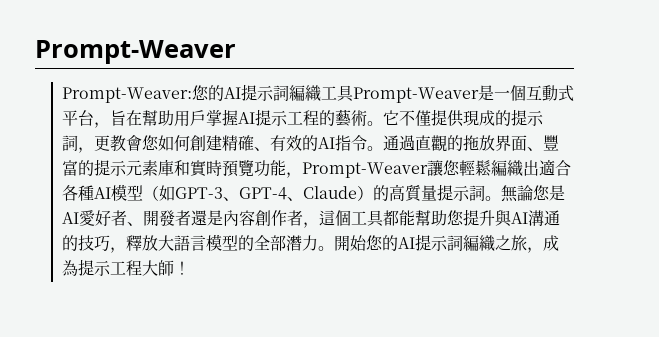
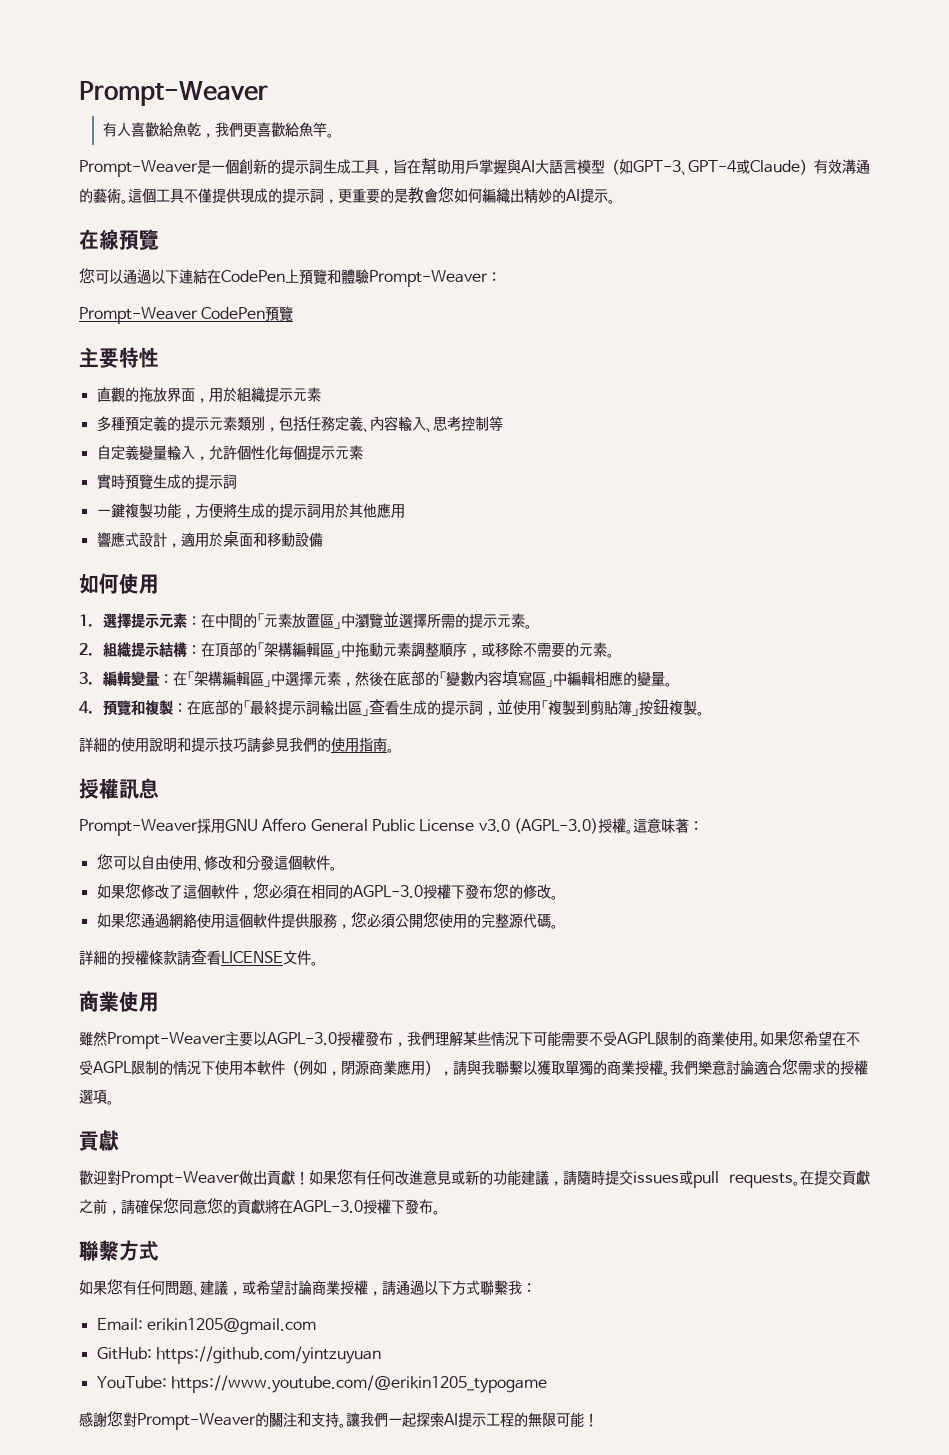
[61,84,574,103] [61,110,94,126] Prompt-Weaver:您的AI提示詞編織工具Prompt-Weaver是一個互動式平台 -> [102,122,334,138] [79,159,379,177] 有人喜歡給魚乾，我們更喜歡給魚竿。 // Prompt-Weaver是一個創新的提示詞生成工具
[237,109,399,127] AI提示工程的藝術。它 -> [507,159,870,175] [79,188,184,204] 與AI大語言模型（如GPT-3、GPT-4或Claude）有效溝通的藝術。這個工具
(110, 143) none -> [352,188,408,204] 重要的是
[189,135,559,151] [61,159,571,178] [61,184,565,202] [61,209,560,228] [61,234,559,253] [61,259,174,276] 創建精確、有效的AI指令。通過直觀的拖放界面、豐富的提示元素庫和實時預覽功能，Prompt-Weaver讓您輕鬆編織出適合各種AI模型（如GPT-3、GPT-4、Claude）的高質量提示詞。無論您是AI愛好者、開發者還是內容創作者，這個工具都能幫助您提升與AI溝通的技巧，釋放大語言模型的全部潛力。開始您的AI提示詞編織之旅，成為提示工程大師 -> [482,188,615,204] [79,229,159,250] [79,268,501,287] [79,306,294,324] [79,347,159,368] [96,387,321,403] [96,416,503,432] [96,445,363,461] [96,474,237,489] [96,503,405,519] [96,531,323,548] [79,573,159,594] [79,612,532,630] [79,642,614,659] [79,670,672,688] [79,699,704,717] [79,737,394,753] [79,778,159,799] [79,818,703,836] [96,854,337,871] [96,883,558,900] [96,912,558,929] [79,949,318,966] [79,991,159,1012] [79,1030,860,1049] [79,1059,868,1076] [79,1089,114,1105] [79,1130,119,1151] [79,1169,871,1188] [79,1198,440,1215] [79,1240,159,1261] [79,1279,536,1296] [96,1318,316,1335] [96,1346,381,1364] [96,1375,547,1393] [79,1411,584,1430] 編織出精妙的AI提示。 // 在線預覽 // 您可以通過以下連結在CodePen上預覽和體驗Prompt-Weaver： // Prompt-Weaver CodePen預覽 // 主要特性 // 直觀的拖放界面，用於組織提示元素 // 多種預定義的提示元素類別，包括任務定義、內容輸入、思考控制等 // 自定義變量輸入，允許個性化每個提示元素 // 實時預覽生成的提示詞 // 一鍵複製功能，方便將生成的提示詞用於其他應用 // 響應式設計，適用於桌面和移動設備 // 如何使用 // 1.選擇提示元素：在中間的「元素放置區」中瀏覽並選擇所需的提示元素。 // 2.組織提示結構：在頂部的「架構編輯區」中拖動元素調整順序，或移除不需要的元素。 // 3.編輯變量：在「架構編輯區」中選擇元素，然後在底部的「變數內容填寫區」中編輯相應的變量。 // 4.預覽和複製：在底部的「最終提示詞輸出區」查看生成的提示詞，並使用「複製到剪貼簿」按鈕複製。 // 詳細的使用說明和提示技巧請參見我們的使用指南。 // 授權訊息 // Prompt-Weaver採用GNU Affero General Public License v3.0 (AGPL-3.0)授權。這意味著： // 您可以自由使用、修改和分發這個軟件。 // 如果您修改了這個軟件，您必須在相同的AGPL-3.0授權下發布您的修改。 // 如果您通過網絡使用這個軟件提供服務，您必須公開您使用的完整源代碼。 // 詳細的授權條款請查看LICENSE文件。 // 商業使用 // 雖然Prompt-Weaver主要以AGPL-3.0授權發布，我們理解某些情況下可能需要不受AGPL限制的商業使用。如果您希望在不受AGPL限制的情況下使用本軟件（例如，閉源商業應用），請與我聯繫以獲取單獨的商業授權。我們樂意討論適合您需求的授權選項。 // 貢獻 // 歡迎對Prompt-Weaver做出貢獻！如果您有任何改進意見或新的功能建議，請隨時提交issues或pull requests。在提交貢獻之前，請確保您同意您的貢獻將在AGPL-3.0授權下發布。 // 聯繫方式 // 如果您有任何問題、建議，或希望討論商業授權，請通過以下方式聯繫我： // Email: erikin1205@gmail.com // GitHub: https://github.com/yintzuyuan // YouTube: https://www.youtube.com/@erikin1205_typogame // 感謝您對Prompt-Weaver的關注和支持。讓我們一起探索AI提示工程的無限可能

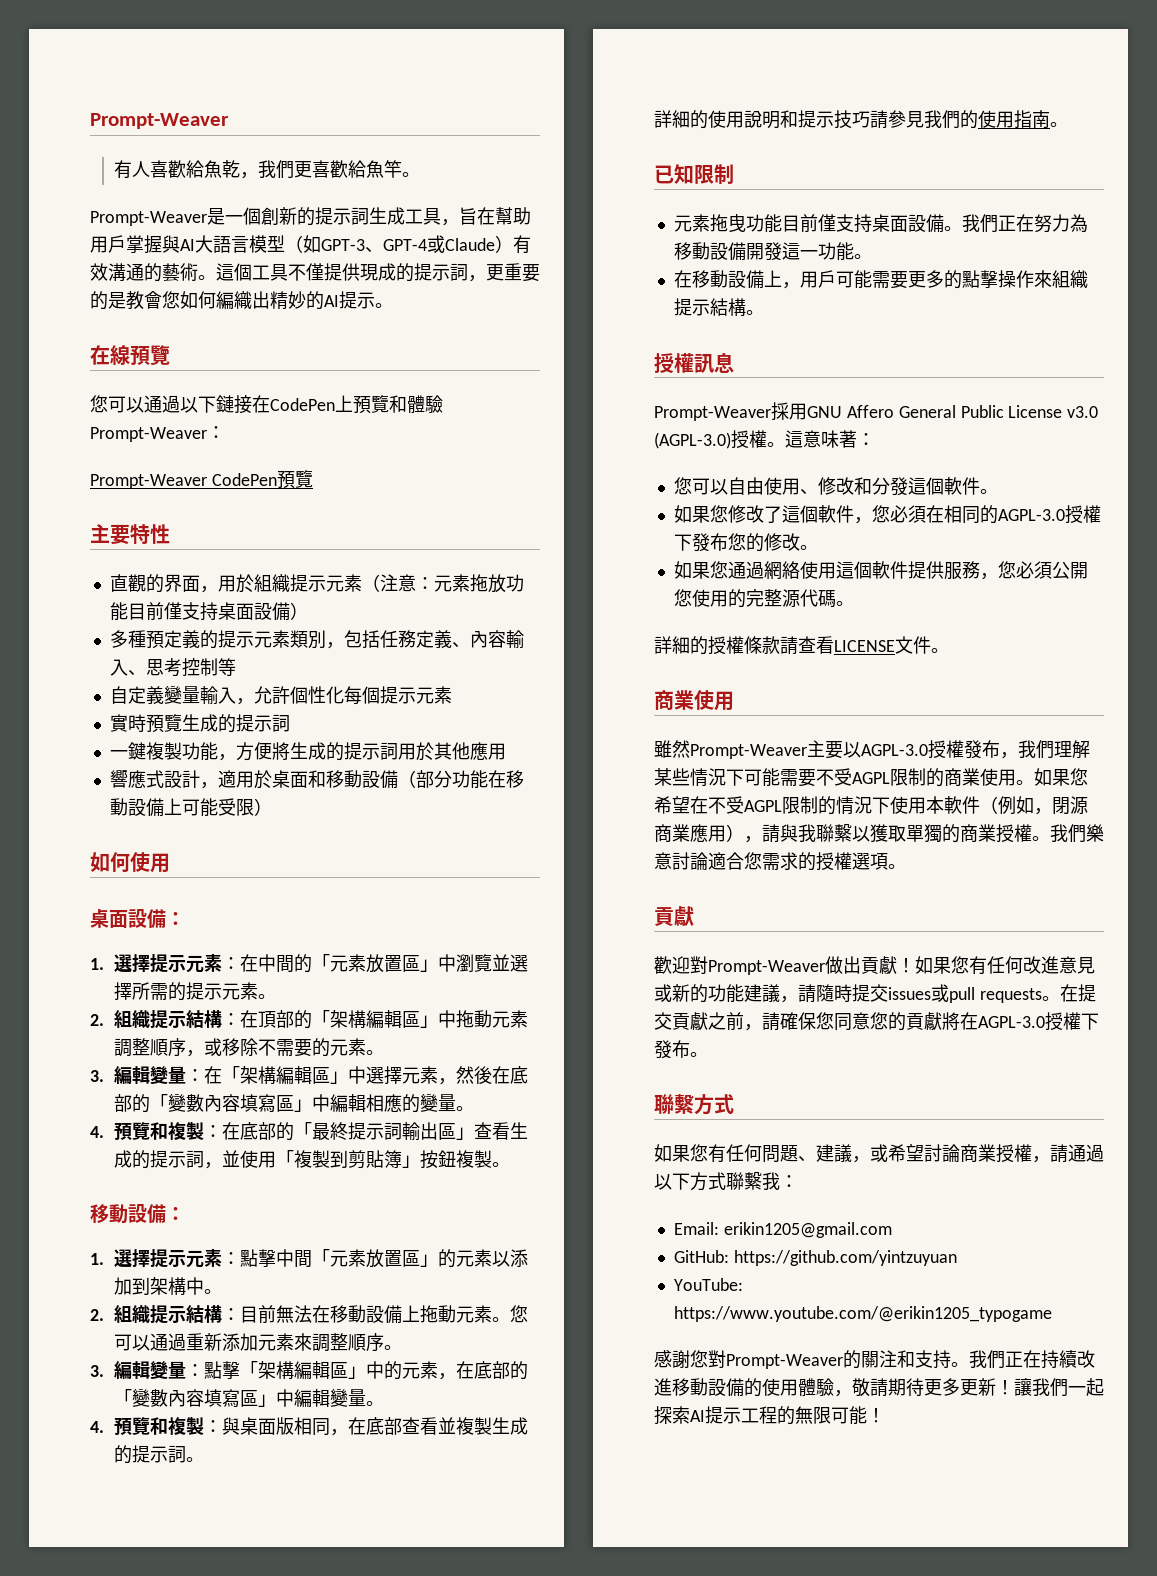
[179,269,207,284] 連結 -> [216,395,252,414] 鏈接
[138,387,167,402] 拖放 -> (164, 583) none
(321, 394) none -> [361,574,524,593] [109,602,308,621] （注意：元素拖放功能目前僅支持桌面設備）
(323, 539) none -> [397,770,524,789] [109,798,272,817] （部分功能在移動設備上可能受限）
(159, 584) none -> [90,909,185,929] // 桌面設備：
(704, 713) none -> [90,1204,185,1224] [90,1248,529,1268] [114,1277,223,1295] [90,1304,529,1324] [114,1333,403,1352] [90,1361,529,1380] [114,1388,385,1408] [90,1417,529,1436] [114,1445,205,1464] // 移動設備： // 1.選擇提示元素：點擊中間「元素放置區」的元素以添加到架構中。 // 2.組織提示結構：目前無法在移動設備上拖動元素。您可以通過重新添加元素來調整順序。 // 3.編輯變量：點擊「架構編輯區」中的元素，在底部的「變數內容填寫區」中編輯變量。 // 4.預覽和複製：與桌面版相同，在底部查看並複製生成的提示詞。
(394, 750) none -> [654,164,734,184] [673,214,1088,233] [673,242,872,261] [673,270,1088,289] [673,298,764,316] // 已知限制 // 元素拖曳功能目前僅支持桌面設備。我們正在努力為移動設備開發這一功能。 // 在移動設備上，用戶可能需要更多的點擊操作來組織提示結構。
(346, 1425) none -> [969,1350,1095,1369] [654,1378,1014,1397] 我們正在持續改進移動設備的使用體驗，敬請期待更多更新！

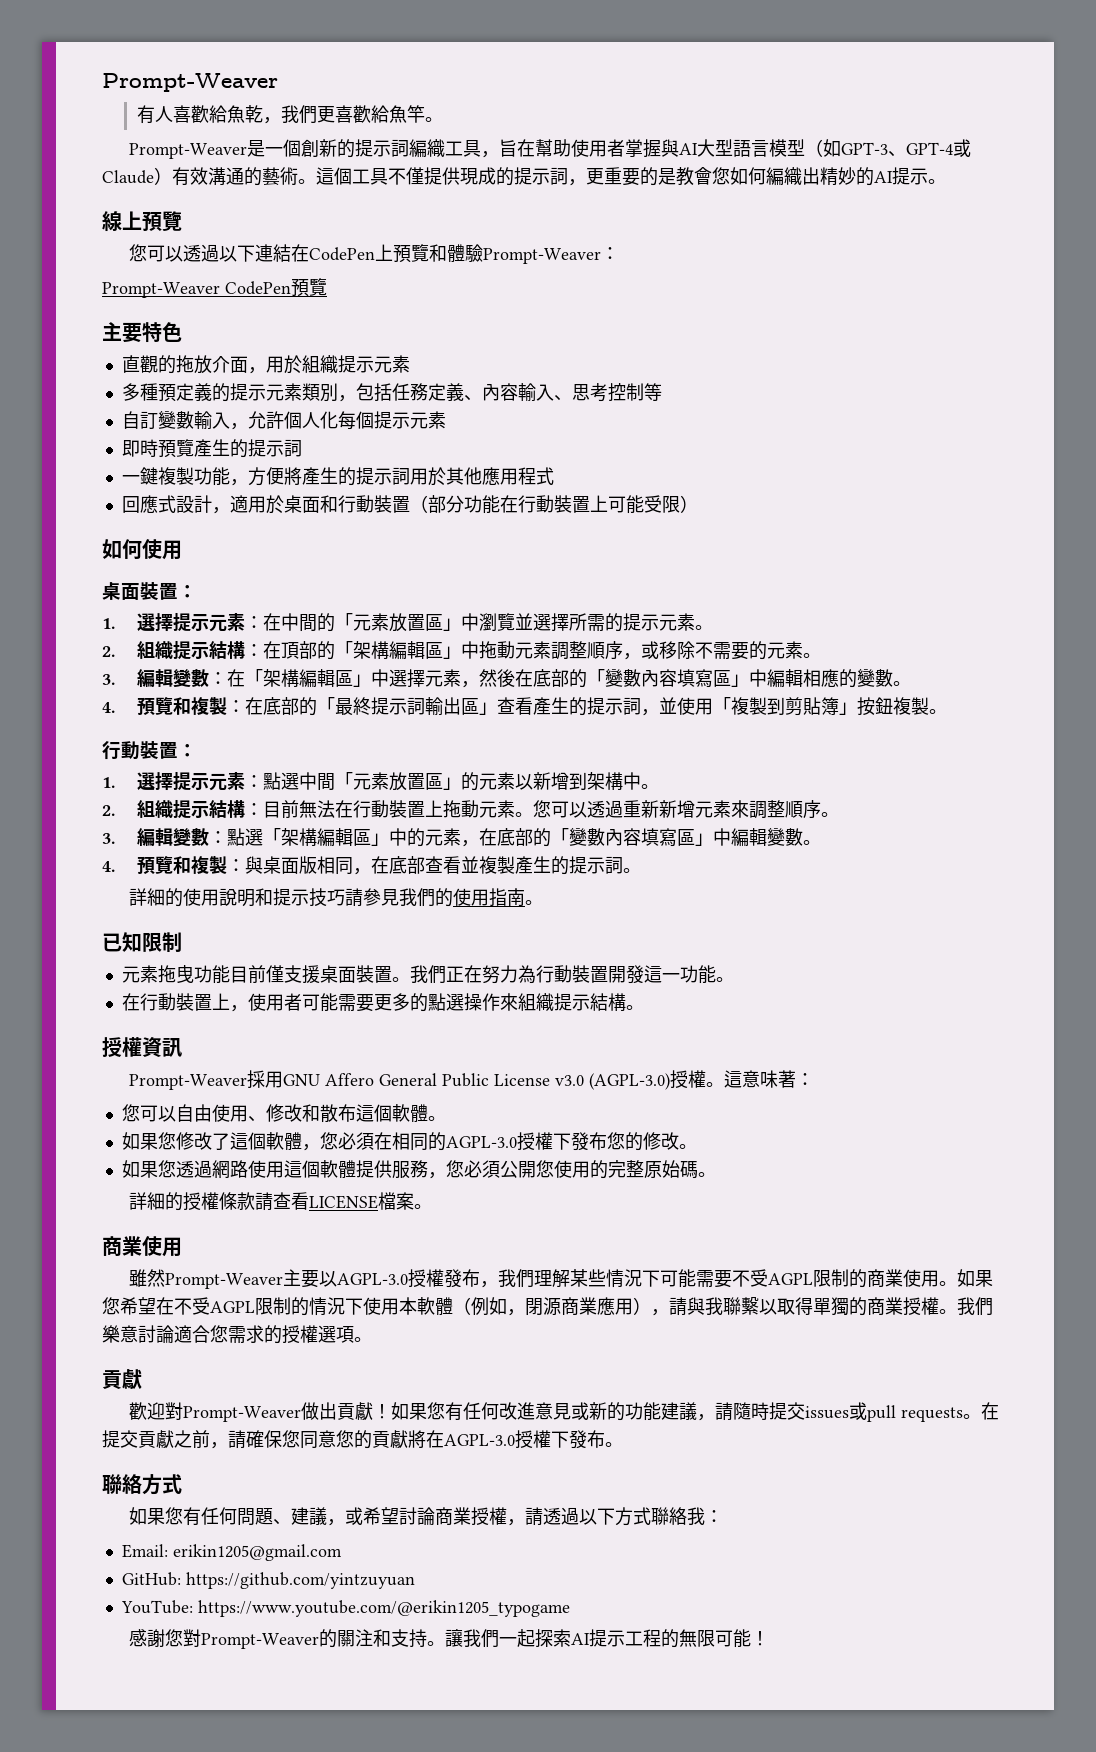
[369,207,405,225] 生成 -> [409,139,446,158] 編織
[90,235,126,253] 用戶 -> [571,139,626,157] 使用者
(213, 244) none -> [715,139,734,156] 型
[90,345,130,366] 在線 -> [102,211,142,232] 線上
[144,395,252,414] 通過以下鏈接 -> [183,244,292,262] 透過以下連結
[150,524,170,544] 性 -> [162,322,182,342] 色
[163,574,182,592] 界 -> [175,355,230,374] 拖放介
[361,574,524,593] [109,602,308,621] （注意：元素拖放功能目前僅支持桌面設備） -> (410, 364) none
[127,685,200,704] 定義變量 -> [139,410,194,429] 訂變數
[307,686,326,704] 性 -> [301,412,320,428] 人
[109,714,218,733] 實時預覽生成 -> [121,439,230,458] 即時預覽產生
[289,742,326,760] 生成 -> [301,467,338,485] 產生
[109,770,128,788] // 響 -> [517,467,554,485] [121,496,140,513] 程式 // 回
[325,770,398,789] 移動設備 -> [337,495,410,513] 行動裝置
[505,770,524,788] [109,798,164,817] 移動設備 -> [517,495,590,513] 行動裝置
[128,909,166,929] 設備 -> [140,582,178,600] 裝置
[168,1066,187,1084] 量 -> [190,669,209,687] 數
[438,1094,457,1112] 量 -> [874,669,893,687] 數
[510,1122,529,1139] [114,1150,133,1168] 生成 -> [532,697,569,715] 產生
[90,1204,166,1224] 移動設備 -> [102,741,178,760] 行動裝置
[258,1249,277,1268] 擊 -> [280,772,299,790] 選
[510,1249,529,1267] [114,1277,133,1295] 添加 -> [532,772,569,790] 新增
[330,1305,403,1324] 移動設備 -> [352,800,425,818] 行動裝置
[150,1333,259,1351] 通過重新添加 -> [586,800,695,818] 透過重新新增
[168,1361,241,1380] 量：點擊 -> [190,828,263,846] 數：點選
[348,1389,367,1407] 量 -> [784,828,803,846] 數
[492,1417,529,1435] 生成 -> [514,856,551,874] 產生
[853,214,944,233] 持桌面設備 -> [301,965,392,984] 援桌面裝置
[673,242,746,261] 移動設備 -> [535,965,608,983] 行動裝置
[691,270,836,289] 移動設備上，用戶 -> [139,993,302,1012] 行動裝置上，使用者
[979,270,998,289] 擊 -> [445,993,464,1011] 選
(694, 363) none -> [142,1037,162,1057] 資
[714,352,734,373] 息 -> (182, 1048) none
[871,477,980,496] 分發這個軟件 -> [319,1104,428,1123] 散布這個軟體
[835,505,854,523] 件 -> [283,1132,302,1150] 體
[727,561,800,580] 通過網絡 -> [175,1160,248,1179] 透過網路
[889,561,908,579] 件 -> [337,1160,356,1178] 體
[781,589,818,608] 源代 -> [643,1160,680,1178] 原始
[895,636,931,654] 文件 -> [378,1192,415,1210] 檔案
[962,796,980,814] 件 -> [435,1297,453,1315] 體
[870,824,906,843] 獲取 -> [777,1297,813,1315] 取得
[674,1094,694,1114] 繫 -> [122,1474,142,1494] 絡
[1068,1144,1086,1162] 通 -> [543,1507,562,1525] 透
[744,1172,762,1190] 繫 -> [669,1507,688,1525] 絡
[969,1350,1095,1369] [654,1378,1014,1397] 我們正在持續改進移動設備的使用體驗，敬請期待更多更新！ -> (446, 1643) none

